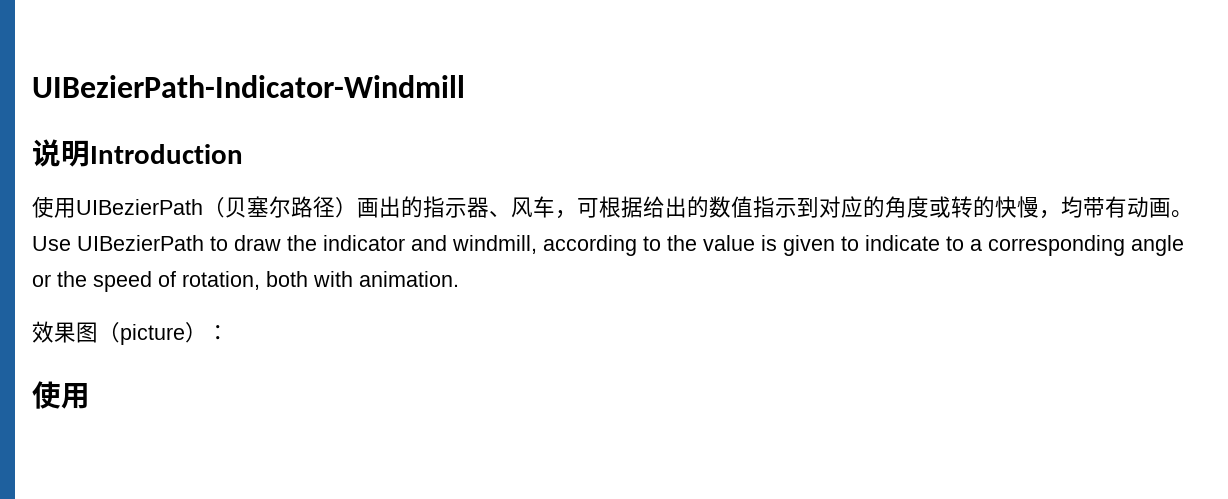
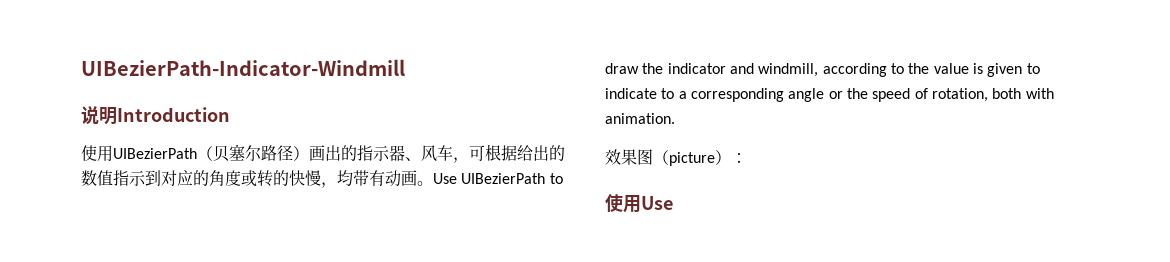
(90, 396) none -> [641,196,673,210] Use

